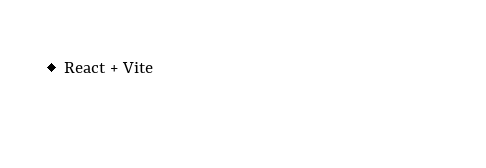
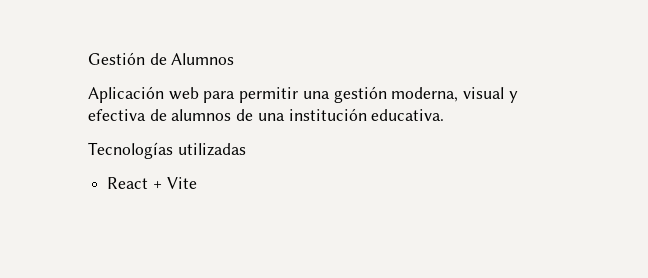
(64, 67) none -> [88,52,235,65] [88,86,518,103] [88,108,445,121] [88,142,246,159] Gestión de Alumnos // Aplicación web para permitir una gestión moderna, visual y efectiva de alumnos de una institución educativa. // Tecnologías utilizadas //

